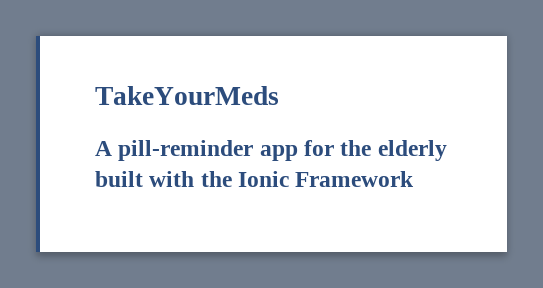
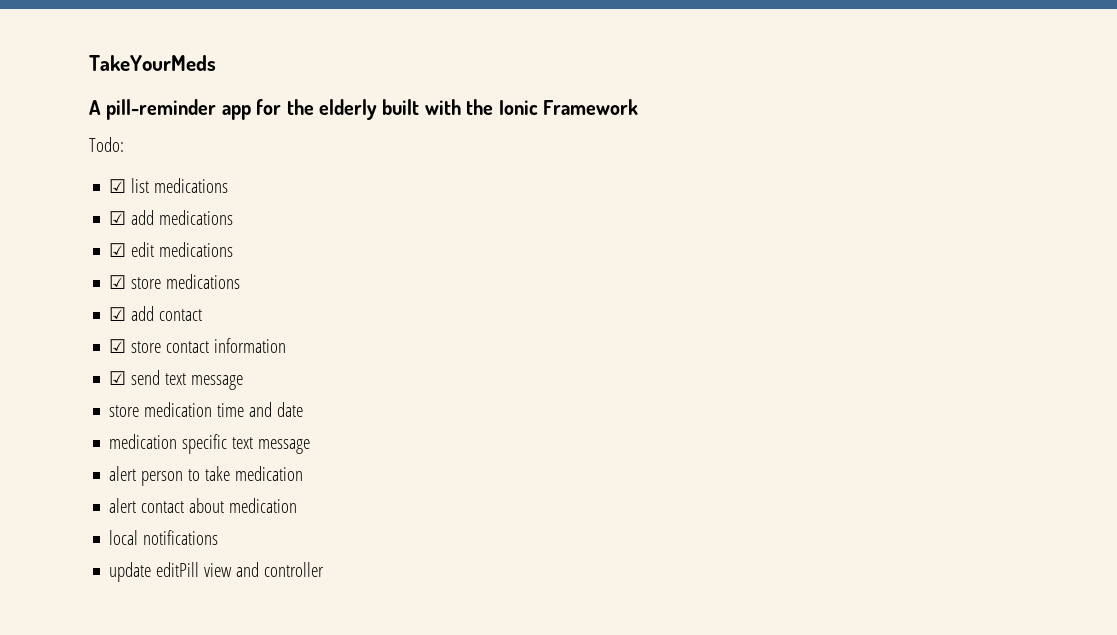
(415, 179) none -> [89,137,124,152] [109,178,229,193] [109,210,234,225] [109,242,234,257] [109,274,241,289] [109,306,203,321] [109,338,287,353] [109,370,244,390] [109,402,304,417] [109,434,311,454] [109,466,304,486] [109,498,298,513] [109,530,219,545] [109,562,325,582] // Todo: // ☑ list medications // ☑ add medications // ☑ edit medications // ☑ store medications // ☑ add contact // ☑ store contact information // ☑ send text message // store medication time and date // medication specific text message // alert person to take medication // alert contact about medication // local notifications // update editPill view and controller

